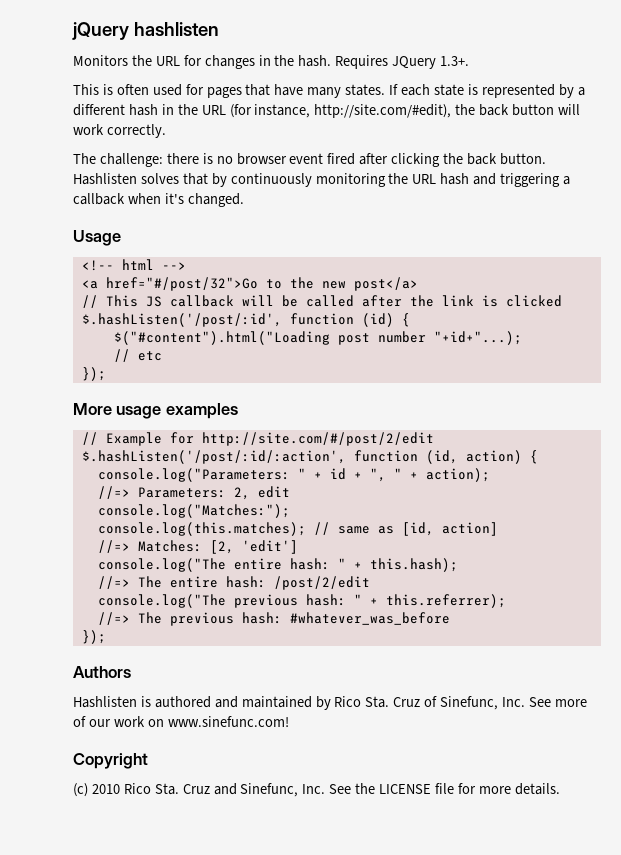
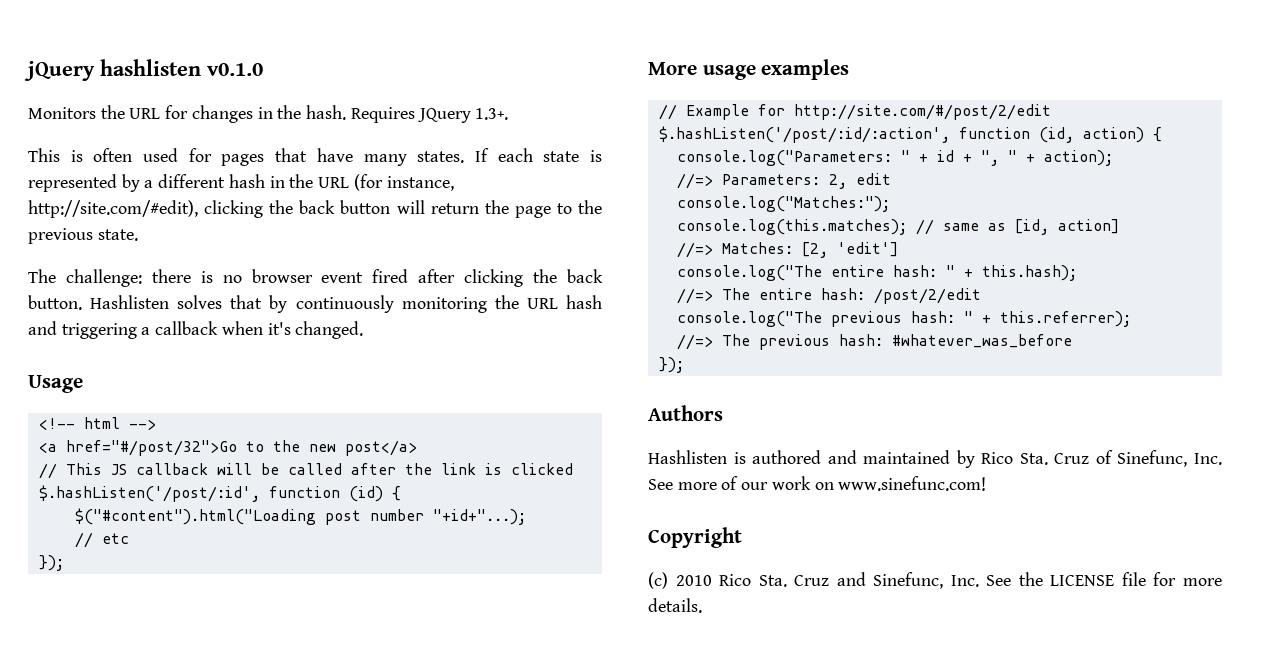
(219, 29) none -> [207,63,263,76] v0.1.0
(452, 111) none -> [204,200,264,218] clicking
[73,124,166,138] work correctly. -> [430,200,603,218] [28,228,138,244] return the page to the previous state.

